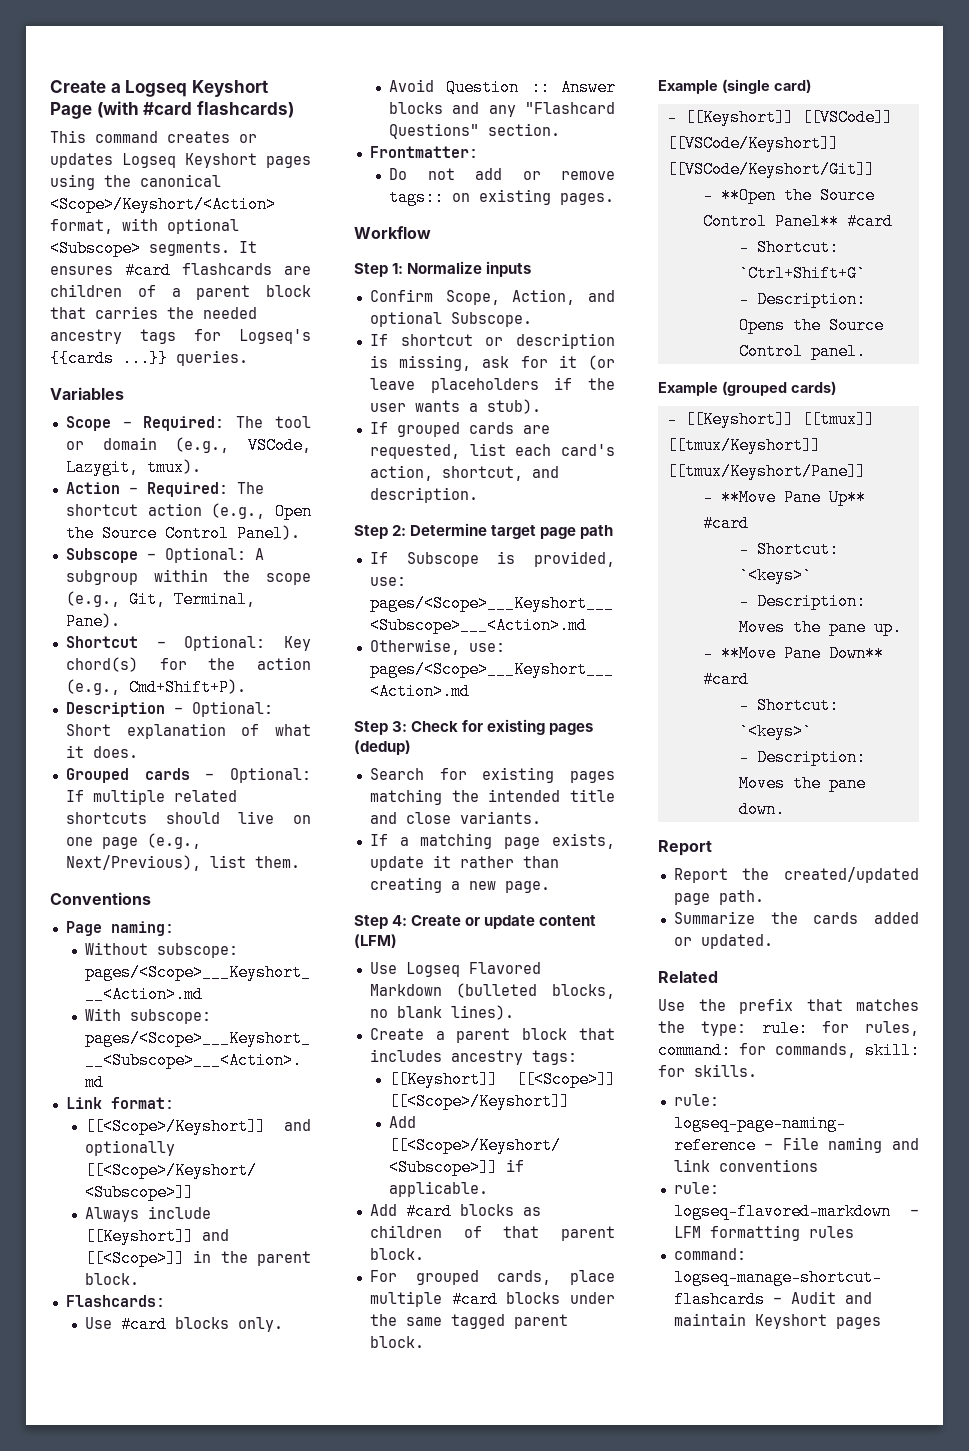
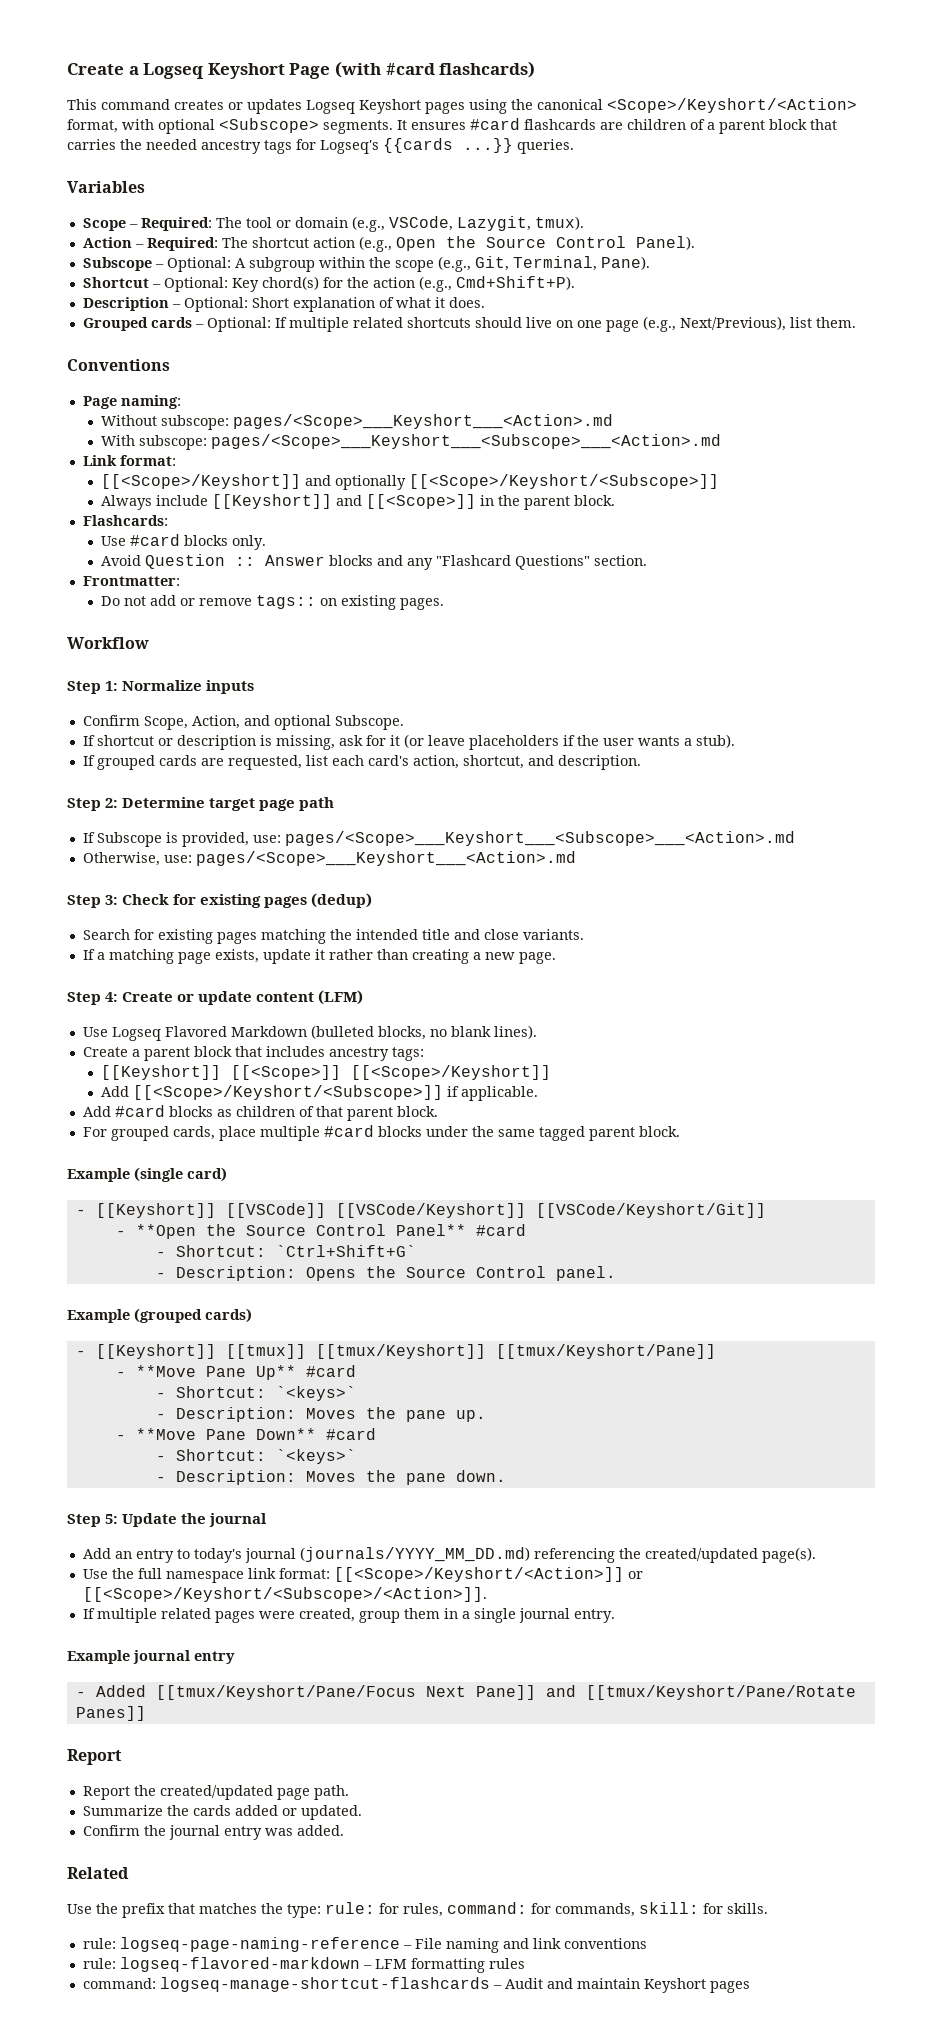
(785, 809) none -> [67,1513,268,1527] [82,1547,816,1563] [82,1567,643,1583] [82,1587,487,1602] [82,1608,615,1623] [67,1650,235,1664] [75,1685,856,1700] [75,1706,146,1721] // Step 5: Update the journal // Add an entry to today's journal (journals/YYYY_MM_DD.md) referencing the created/updated page(s). // Use the full namespace link format: [[<Scope>/Keyshort/<Action>]] or [[<Scope>/Keyshort/<Subscope>/<Action>]]. // If multiple related pages were created, group them in a single journal entry. // Example journal entry // - Added [[tmux/Keyshort/Pane/Focus Next Pane]] and [[tmux/Keyshort/Pane/Rotate Panes]]
(773, 941) none -> [82,1825,344,1840] // Confirm the journal entry was added.

